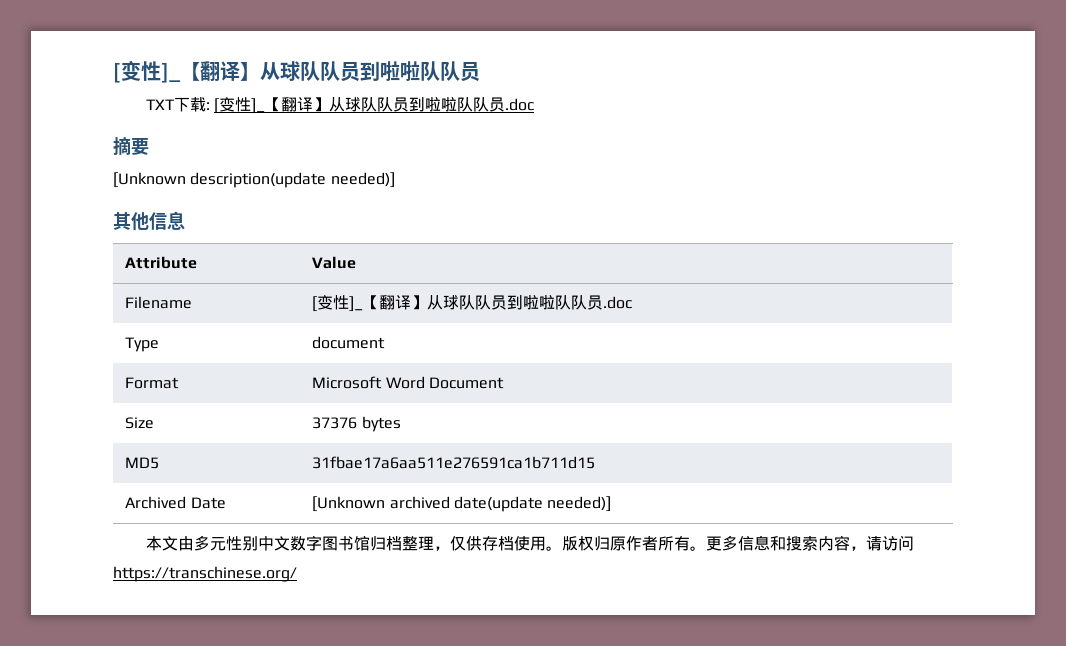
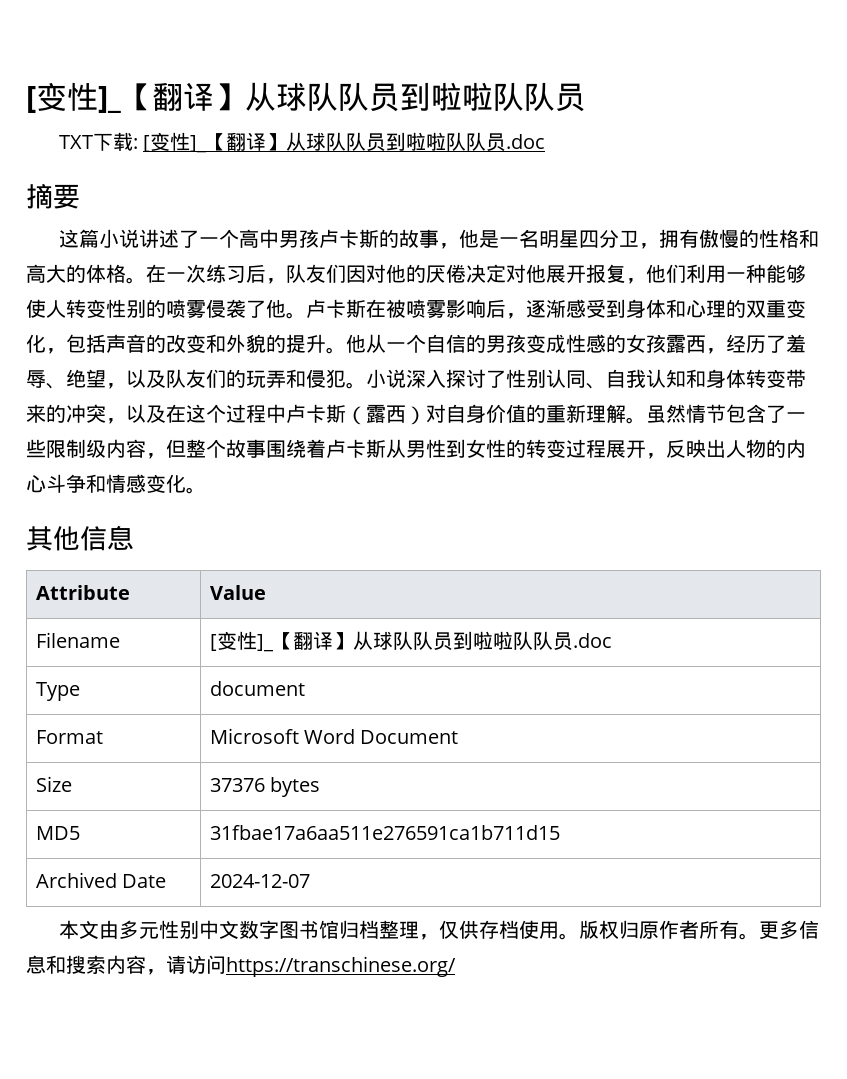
[113,172,395,188] [Unknown description(update needed)] -> [58,229,819,249] [26,264,806,284] [26,299,806,319] [26,334,806,354] [26,369,806,389] [26,404,806,425] [26,439,806,459] [26,474,206,494] 这篇小说讲述了一个高中男孩卢卡斯的故事，他是一名明星四分卫，拥有傲慢的性格和高大的体格。在一次练习后，队友们因对他的厌倦决定对他展开报复，他们利用一种能够使人转变性别的喷雾侵袭了他。卢卡斯在被喷雾影响后，逐渐感受到身体和心理的双重变化，包括声音的改变和外貌的提升。他从一个自信的男孩变成性感的女孩露西，经历了羞辱、绝望，以及队友们的玩弄和侵犯。小说深入探讨了性别认同、自我认知和身体转变带来的冲突，以及在这个过程中卢卡斯（露西）对自身价值的重新理解。虽然情节包含了一些限制级内容，但整个故事围绕着卢卡斯从男性到女性的转变过程展开，反映出人物的内心斗争和情感变化。
[312,496,612,512] [Unknown archived date(update needed)] -> [209,874,310,888] 2024-12-07

